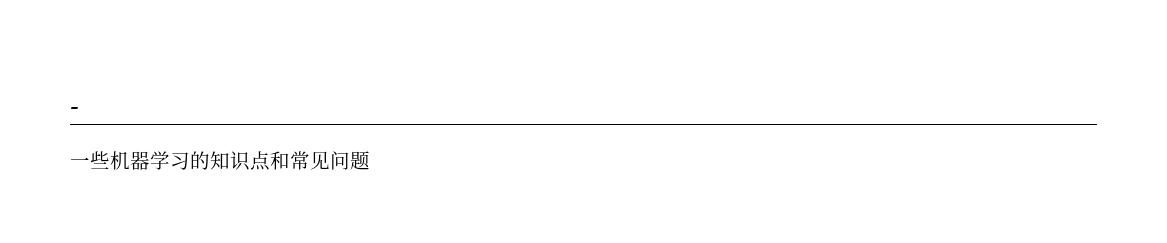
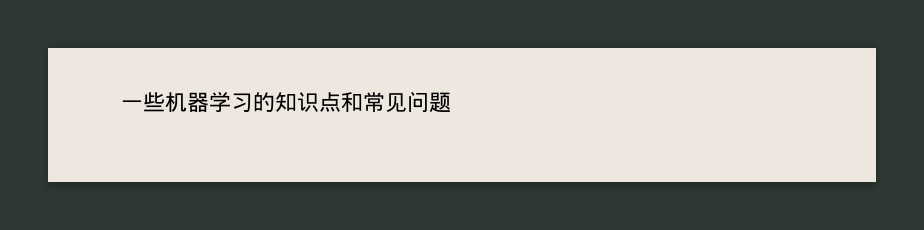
[70,107,79,114] - // -> (121, 105) none

